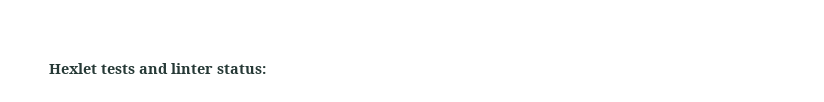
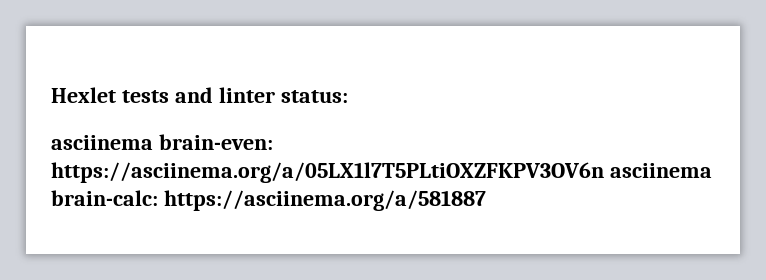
(266, 69) none -> [51,134,273,150] [51,162,712,183] [51,190,486,211] // asciinema brain-even: https://asciinema.org/a/05LX1l7T5PLtiOXZFKPV3OV6n asciinema brain-calc: https://asciinema.org/a/581887

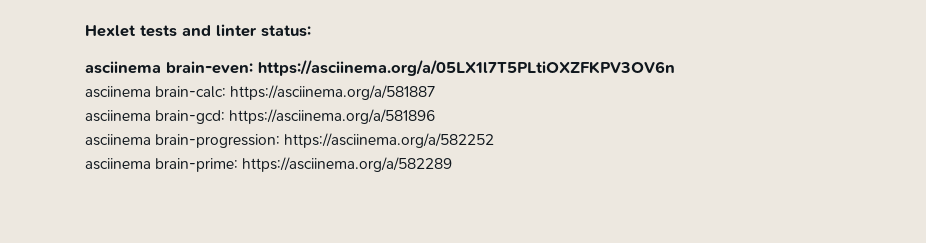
(604, 172) none -> (675, 67) //
(486, 200) none -> [85,109,436,124] [85,133,495,148] [85,157,453,172] // asciinema brain-gcd: https://asciinema.org/a/581896 // asciinema brain-progression: https://asciinema.org/a/582252 // asciinema brain-prime: https://asciinema.org/a/582289

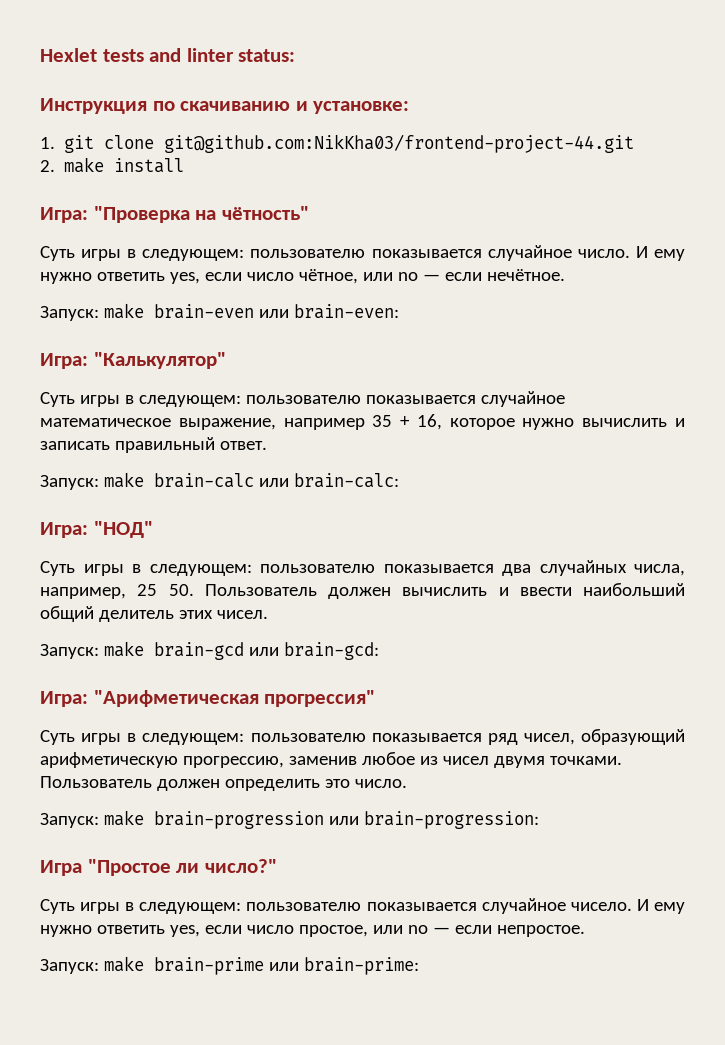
[85,59,675,76] [85,85,436,100] [85,109,436,124] [85,133,495,148] [85,157,453,172] asciinema brain-even: https://asciinema.org/a/05LX1l7T5PLtiOXZFKPV3OV6n // asciinema brain-calc: https://asciinema.org/a/581887 // asciinema brain-gcd: https://asciinema.org/a/581896 // asciinema brain-progression: https://asciinema.org/a/582252 // asciinema brain-prime: https://asciinema.org/a/582289 -> [40,98,410,114] [40,134,635,153] [40,157,185,173] [40,206,309,223] [40,245,685,261] [40,269,565,284] [40,303,399,321] [40,352,226,369] [40,391,565,407] [40,414,685,430] [40,437,267,453] [40,472,399,490] [40,521,153,538] [40,560,685,576] [40,583,685,599] [40,606,268,622] [40,641,379,660] [40,690,376,707] [40,729,685,745] [40,752,622,768] [40,776,407,791] [40,810,539,829] [40,859,277,876] [40,898,685,914] [40,925,585,937] [40,956,419,975] Инструкция по скачиванию и установке: // 1. git clone git@github.com:NikKha03/frontend-project-44.git // 2. make install // Игра: "Проверка на чётность" // Суть игры в следующем: пользователю показывается случайное число. И ему нужно ответить yes, если число чётное, или no — если нечётное. // Запуск: make brain-even или brain-even: // Игра: "Калькулятор" // Суть игры в следующем: пользователю показывается случайное математическое выражение, например 35 + 16, которое нужно вычислить и записать правильный ответ. // Запуск: make brain-calc или brain-calc: // Игра: "НОД" // Суть игры в следующем: пользователю показывается два случайных числа, например, 25 50. Пользователь должен вычислить и ввести наибольший общий делитель этих чисел. // Запуск: make brain-gcd или brain-gcd: // Игра: "Арифметическая прогрессия" // Суть игры в следующем: пользователю показывается ряд чисел, образующий арифметическую прогрессию, заменив любое из чисел двумя точками. Пользователь должен определить это число. // Запуск: make brain-progression или brain-progression: // Игра "Простое ли число?" // Суть игры в следующем: пользователю показывается случайное чисело. И ему нужно ответить yes, если число простое, или no — если непростое. // Запуск: make brain-prime или brain-prime:

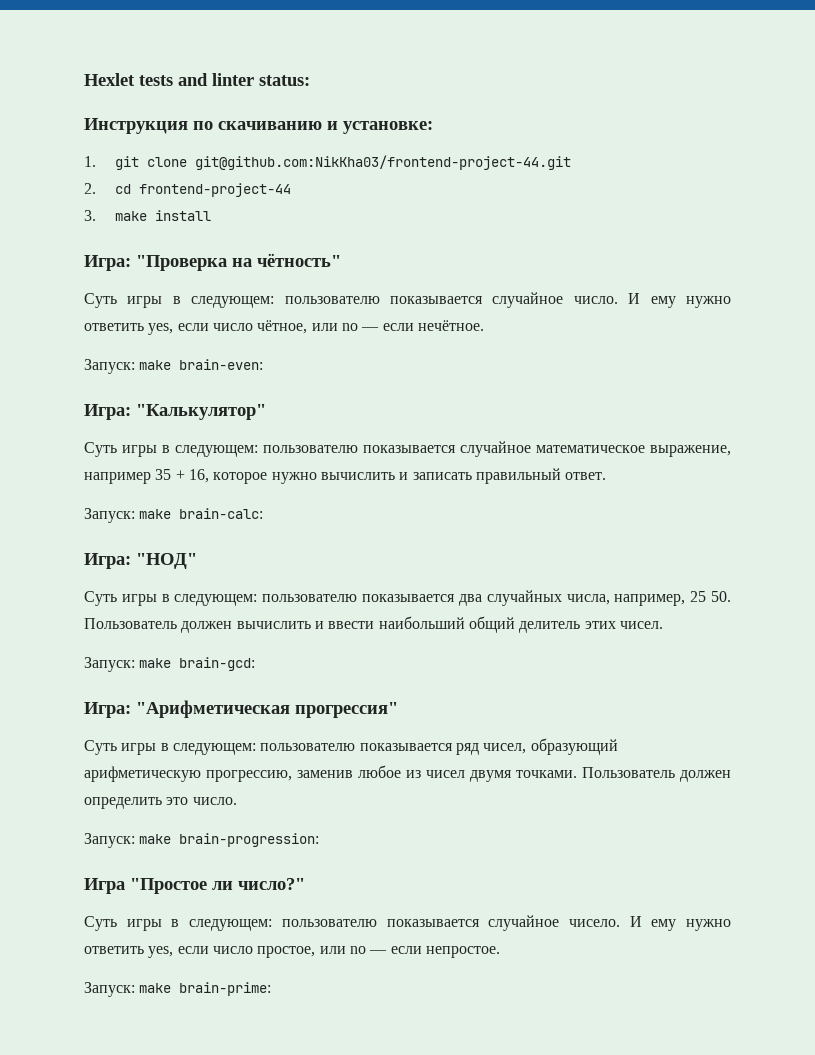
(55, 166) none -> [115,183,292,197] [84,210,96,221] cd frontend-project-44 // 3.
[153,304,289,319] brain-even или -> (172, 365) none
[153,473,289,488] brain-calc или -> (172, 514) none
[153,642,279,660] brain-gcd или -> (172, 663) none
[153,811,359,829] brain-progression или -> (172, 839) none
[153,957,299,975] brain-prime или -> (172, 988) none

